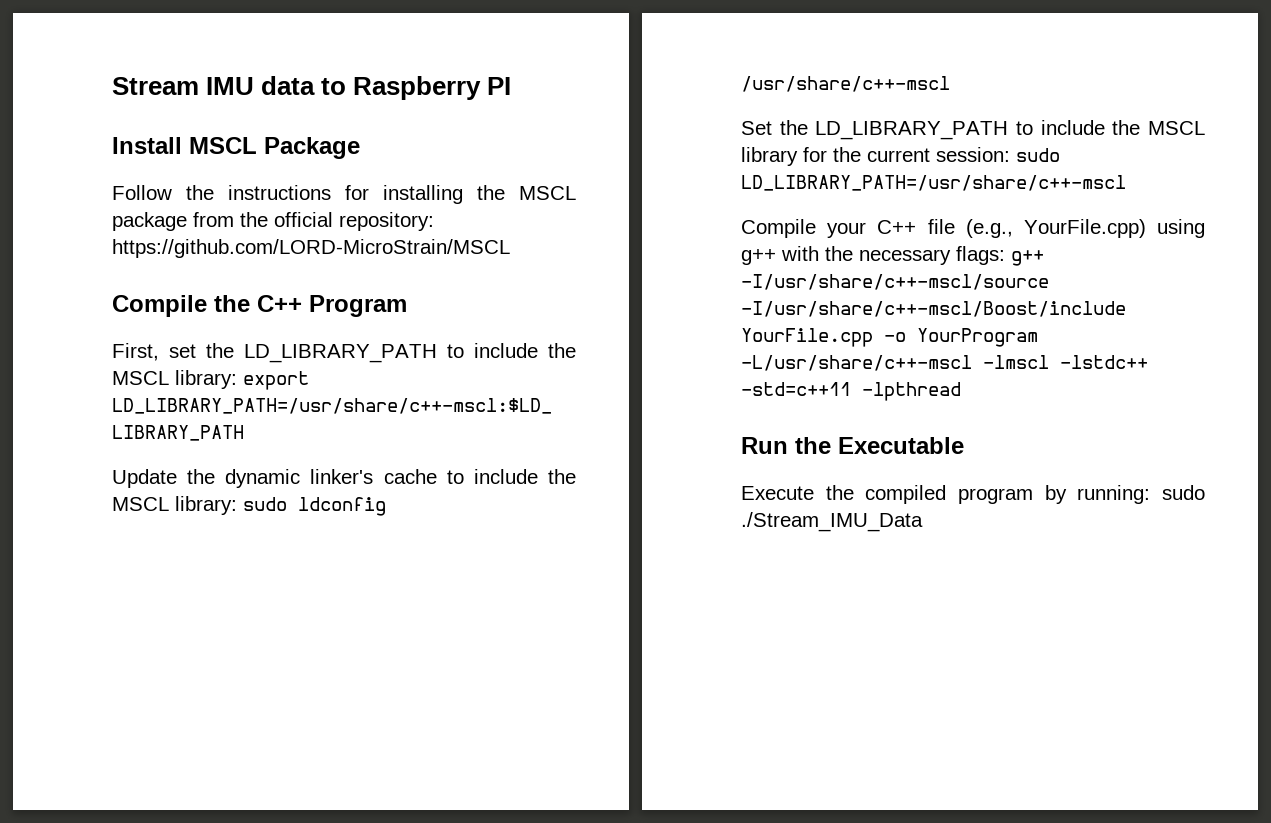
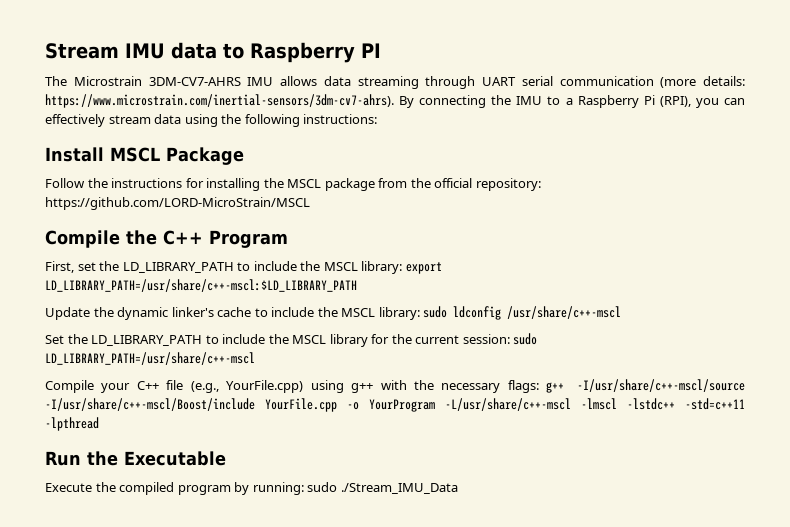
(512, 86) none -> [45,76,745,89] [45,94,745,108] [45,114,378,127] // The Microstrain 3DM-CV7-AHRS IMU allows data streaming through UART serial communication (more details: https://www.microstrain.com/inertial-sensors/3dm-cv7-ahrs). By connecting the IMU to a Raspberry Pi (RPI), you can effectively stream data using the following instructions:

